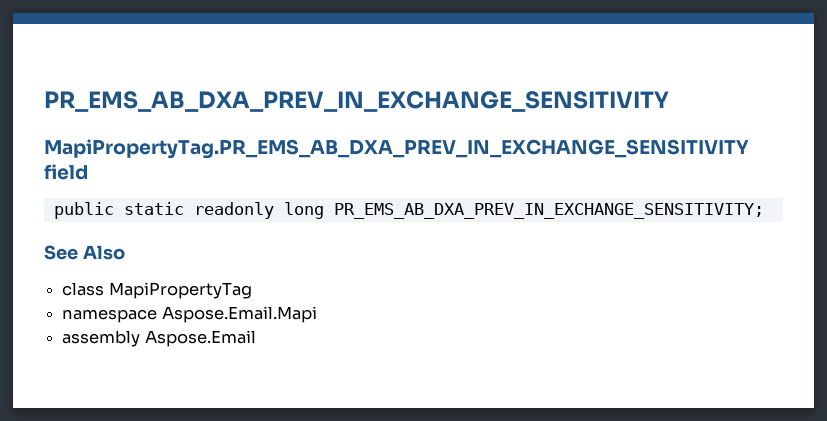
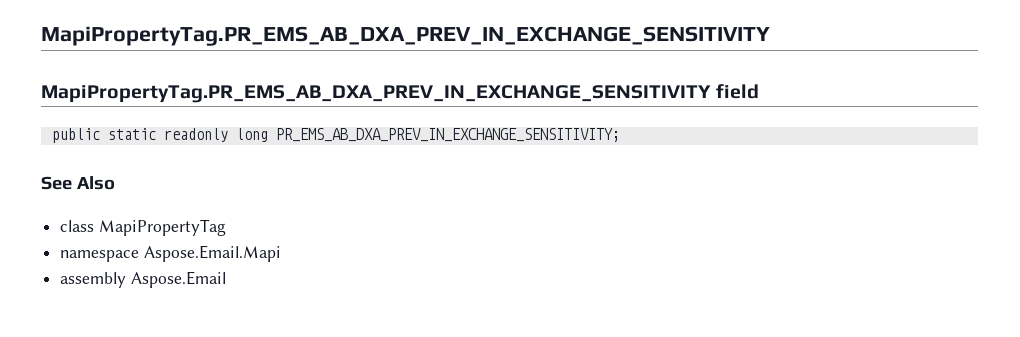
[44,91,669,112] PR_EMS_AB_DXA_PREV_IN_EXCHANGE_SENSITIVITY -> [41,26,770,46] MapiPropertyTag.PR_EMS_AB_DXA_PREV_IN_EXCHANGE_SENSITIVITY

